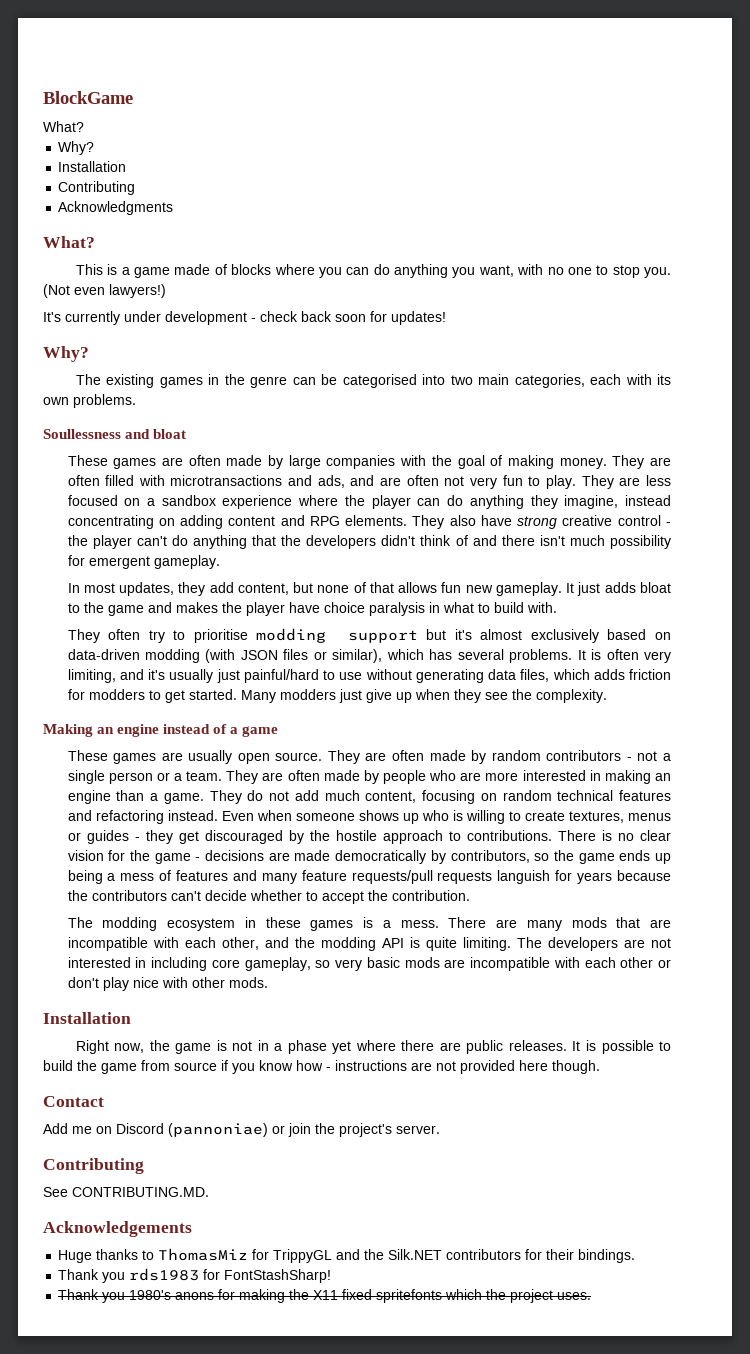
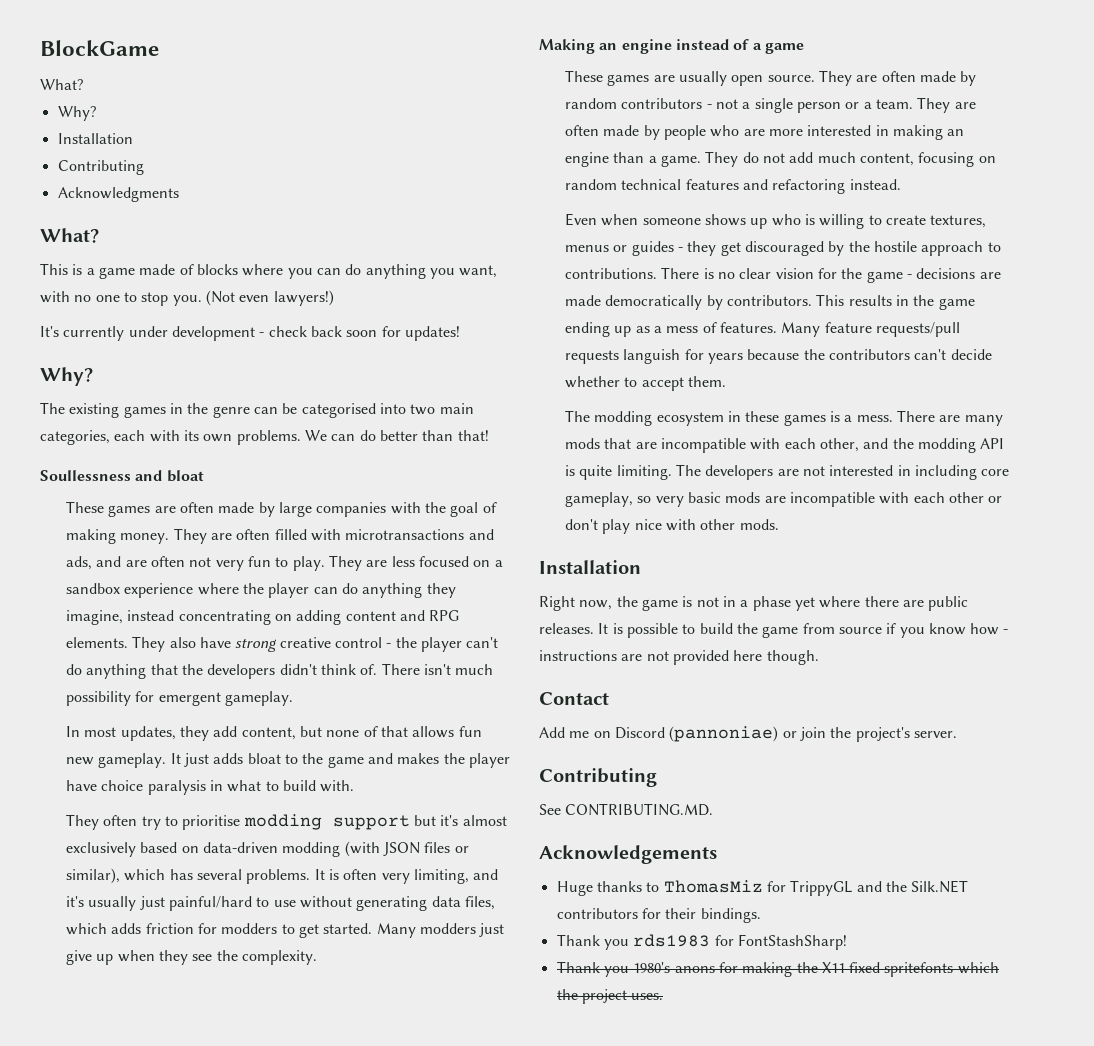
(136, 401) none -> [304,430,489,441] We can do better than that!
[455,535,535,546] of and there -> [360,663,420,675] of. There
(218, 815) none -> (901, 184) //
[450,850,671,864] [67,870,297,884] contributors, so the game ends up being a mess of features and many -> [726,294,975,310] [565,322,821,337] contributors. This results in the game ending up as a mess of features. Many
[367,890,470,901] the contribution. -> [687,376,726,387] them.

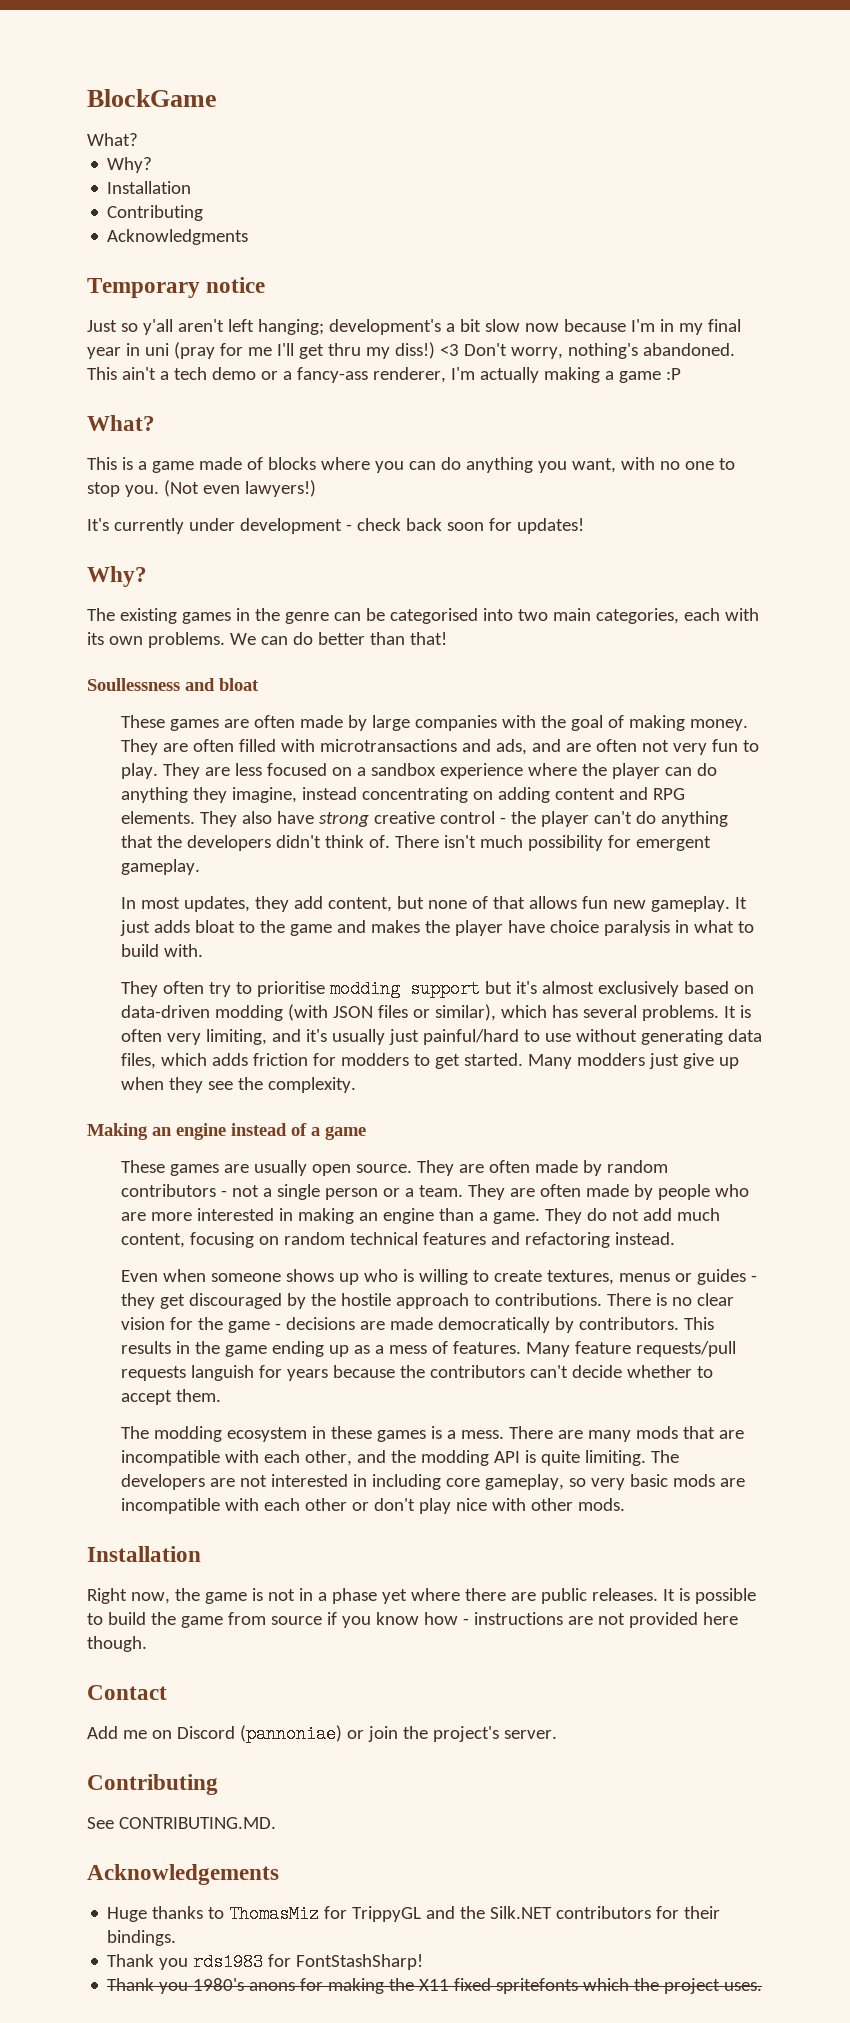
(179, 194) none -> [87,277,266,298] [87,319,741,335] [87,342,735,359] [87,367,681,383] // Temporary notice // Just so y'all aren't left hanging; development's a bit slow now because I'm in my final year in uni (pray for me I'll get thru my diss!) <3 Don't worry, nothing's abandoned. This ain't a tech demo or a fancy-ass renderer, I'm actually making a game :P

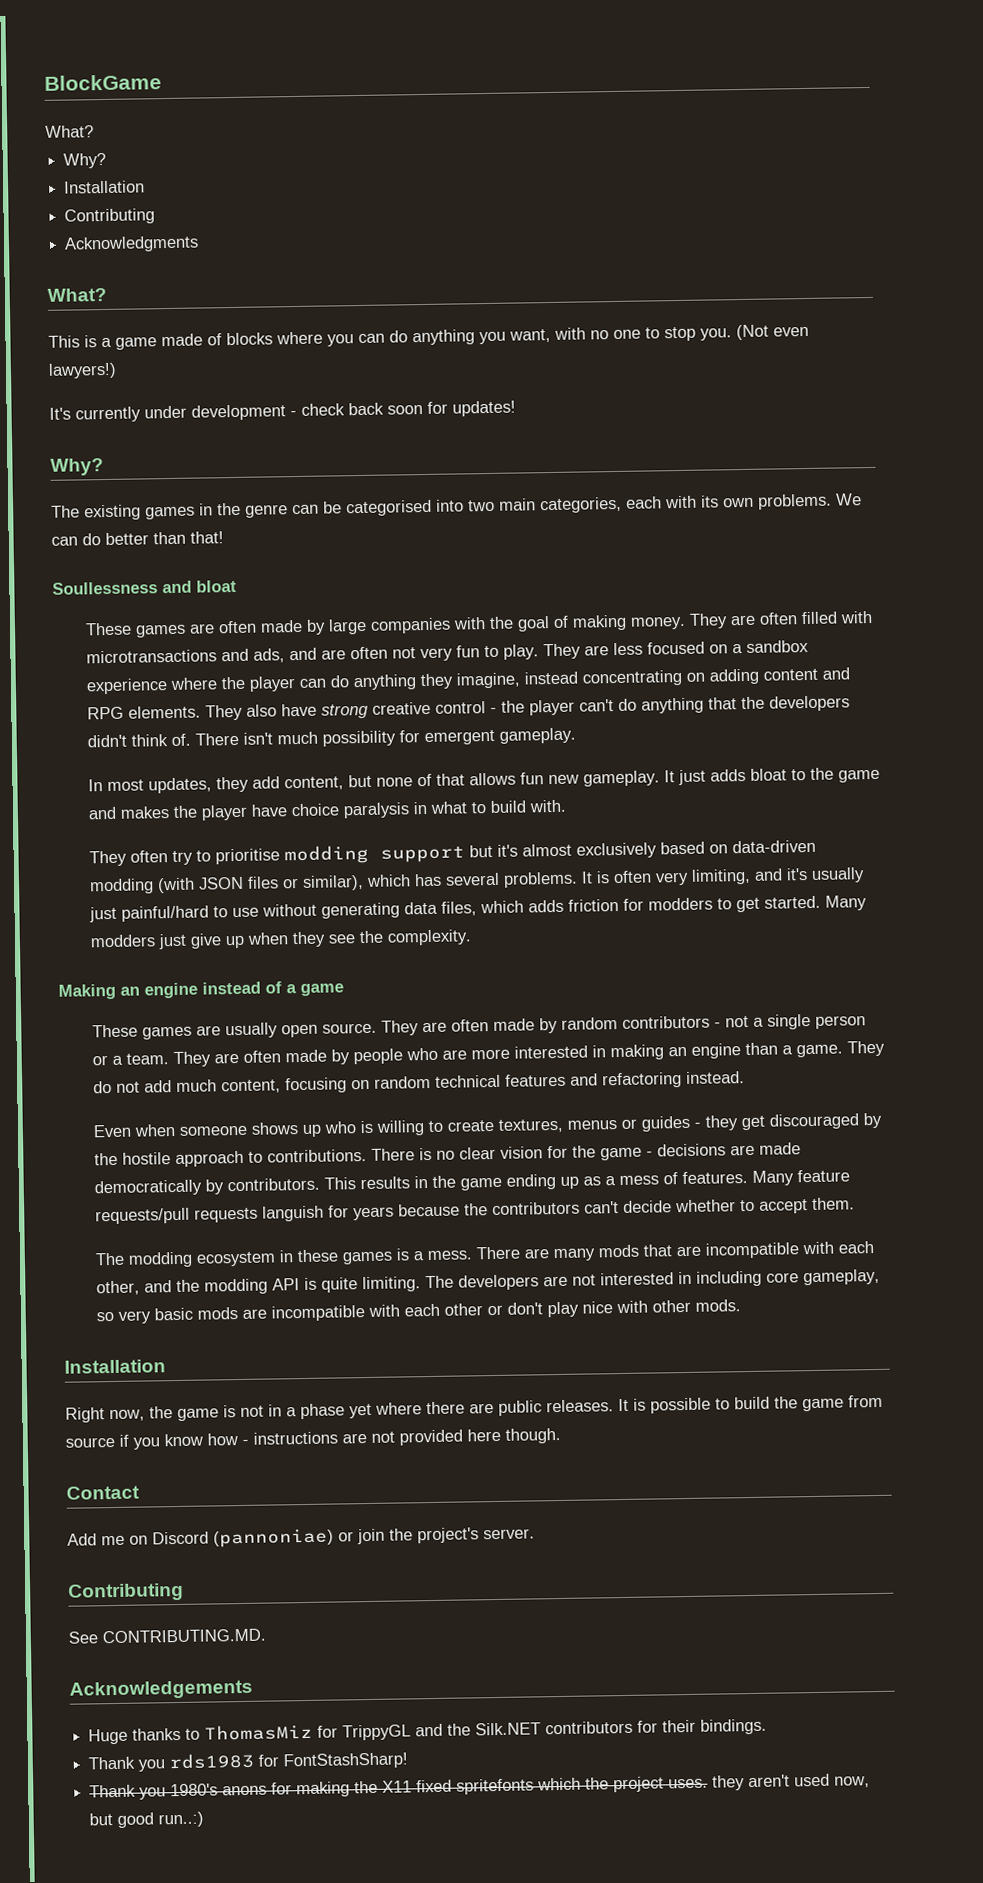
[87,277,266,298] [87,319,741,335] [87,342,735,359] [87,367,681,383] // Temporary notice // Just so y'all aren't left hanging; development's a bit slow now because I'm in my final year in uni (pray for me I'll get thru my diss!) <3 Don't worry, nothing's abandoned. This ain't a tech demo or a fancy-ass renderer, I'm actually making a game :P -> (200, 244) none
(763, 1986) none -> [712,1773,871,1791] [89,1811,205,1828] they aren't used now, but good run..:)

